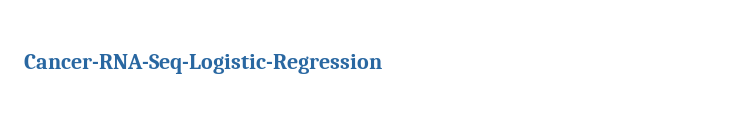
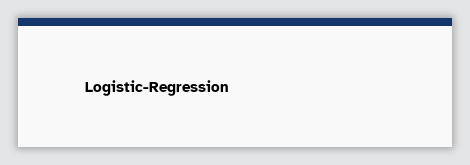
[24,54,382,74] Cancer-RNA-Seq-Logistic-Regression -> [85,80,229,96] Logistic-Regression

